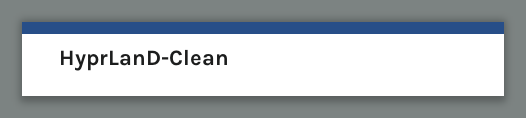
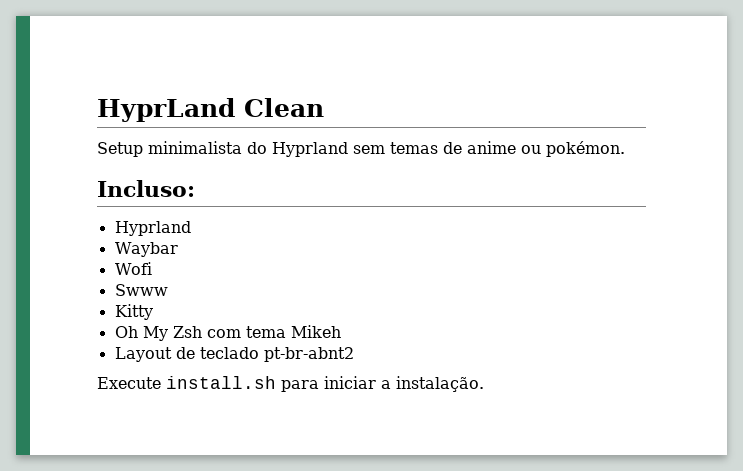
[59,49,229,71] HyprLanD-Clean -> [97,98,324,122] [97,141,625,157] [97,180,195,197] [114,221,191,236] [114,242,178,257] [114,262,152,275] [114,284,168,296] [114,304,153,320] [114,325,341,341] [114,347,354,362] [97,376,484,392] HyprLand Clean // Setup minimalista do Hyprland sem temas de anime ou pokémon. // Incluso: // Hyprland // Waybar // Wofi // Swww // Kitty // Oh My Zsh com tema Mikeh // Layout de teclado pt-br-abnt2 // Execute install.sh para iniciar a instalação.

